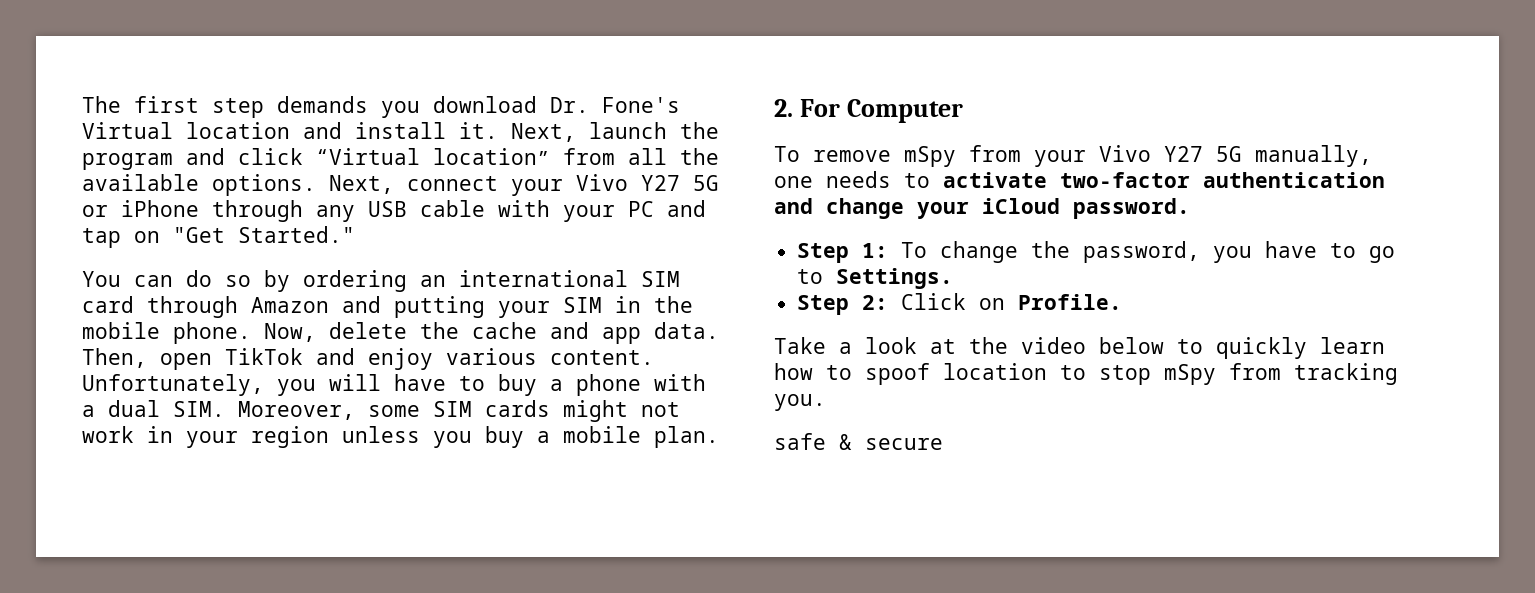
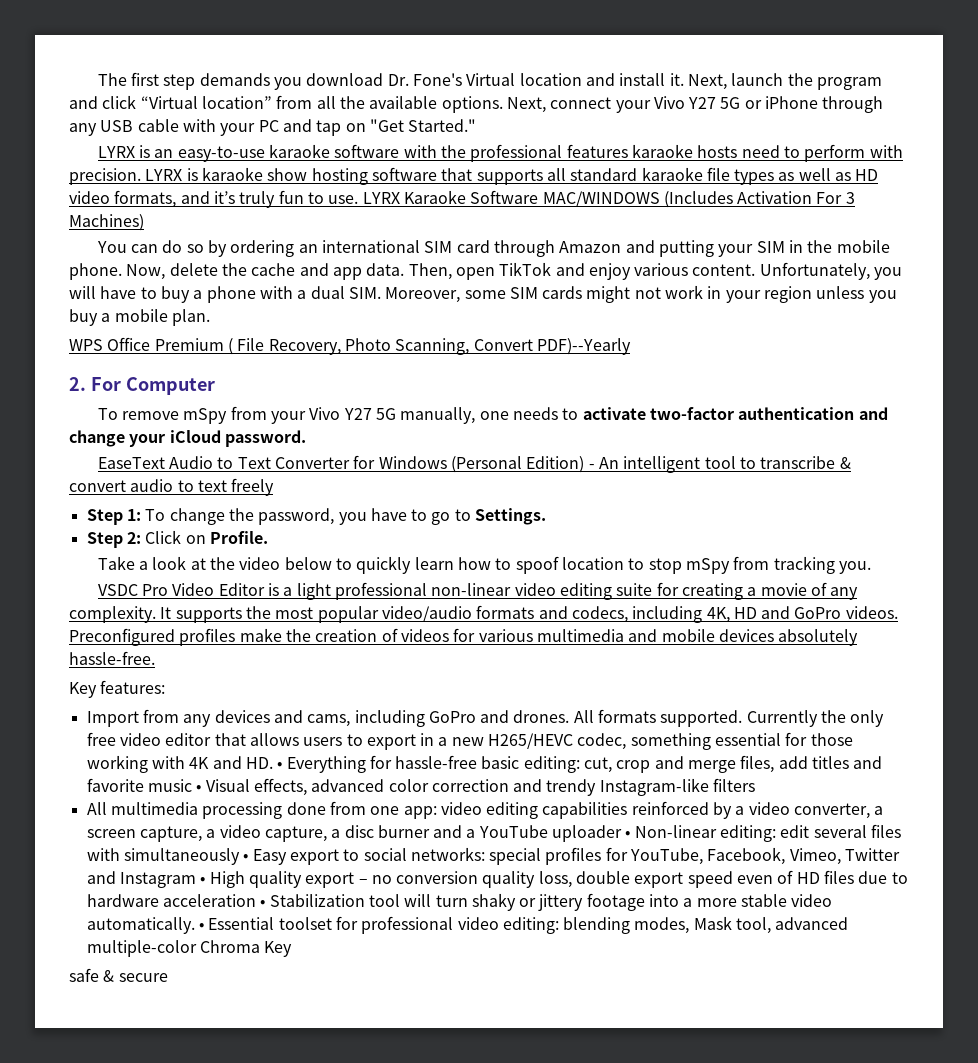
(355, 234) none -> [97,144,903,162] [69,167,879,185] [69,190,855,208] [69,214,144,231] // LYRX is an easy-to-use karaoke software with the professional features karaoke hosts need to perform with precision. LYRX is karaoke show hosting software that supports all standard karaoke file types as well as HD video formats, and it’s truly fun to use. LYRX Karaoke Software MAC/WINDOWS (Includes Activation For 3 Machines)
(719, 437) none -> [69,337,631,355] // WPS Office Premium ( File Recovery, Photo Scanning, Convert PDF)--Yearly
(1190, 208) none -> [97,455,851,473] [69,478,275,496] // EaseText Audio to Text Converter for Windows (Personal Edition) - An intelligent tool to transcribe & convert audio to text freely
(826, 402) none -> [97,582,859,600] [69,605,898,623] [69,628,859,646] [69,651,155,665] [69,680,166,698] [86,709,885,727] [86,732,853,750] [86,755,883,773] [86,778,756,796] [86,801,884,819] [86,824,902,842] [86,847,901,865] [86,870,908,888] [86,893,833,911] [86,916,849,934] [86,940,293,957] // VSDC Pro Video Editor is a light professional non-linear video editing suite for creating a movie of any complexity. It supports the most popular video/audio formats and codecs, including 4K, HD and GoPro videos. Preconfigured profiles make the creation of videos for various multimedia and mobile devices absolutely hassle-free. // Key features: // Import from any devices and cams, including GoPro and drones. All formats supported. Сurrently the only free video editor that allows users to export in a new H265/HEVC codec, something essential for those working with 4K and HD. • Everything for hassle-free basic editing: cut, crop and merge files, add titles and favorite music • Visual effects, advanced color correction and trendy Instagram-like filters // All multimedia processing done from one app: video editing capabilities reinforced by a video converter, a screen capture, a video capture, a disc burner and a YouTube uploader • Non-linear editing: edit several files with simultaneously • Easy export to social networks: special profiles for YouTube, Facebook, Vimeo, Twitter and Instagram • High quality export – no conversion quality loss, double export speed even of HD files due to hardware acceleration • Stabilization tool will turn shaky or jittery footage into a more stable video automatically. • Essential toolset for professional video editing: blending modes, Mask tool, advanced multiple-color Chroma Key

